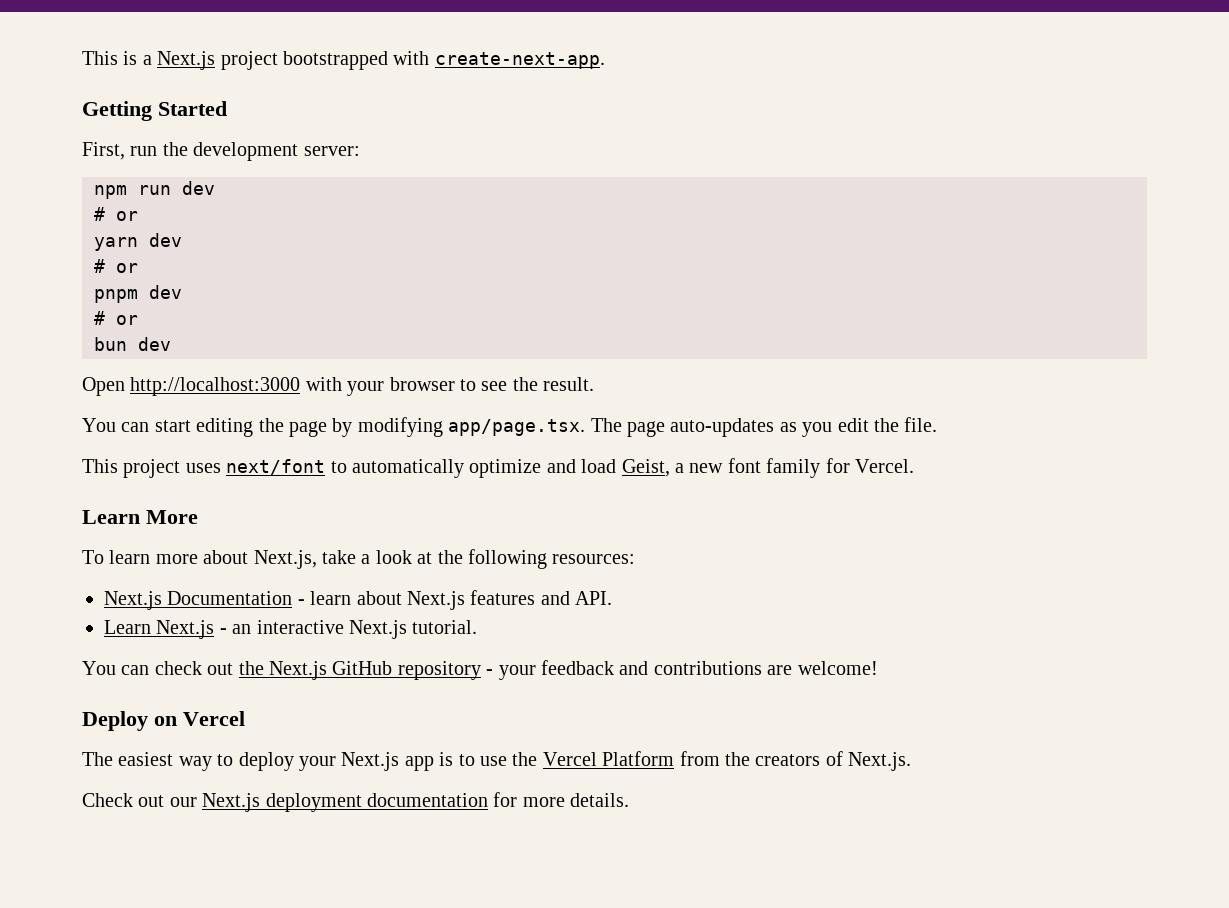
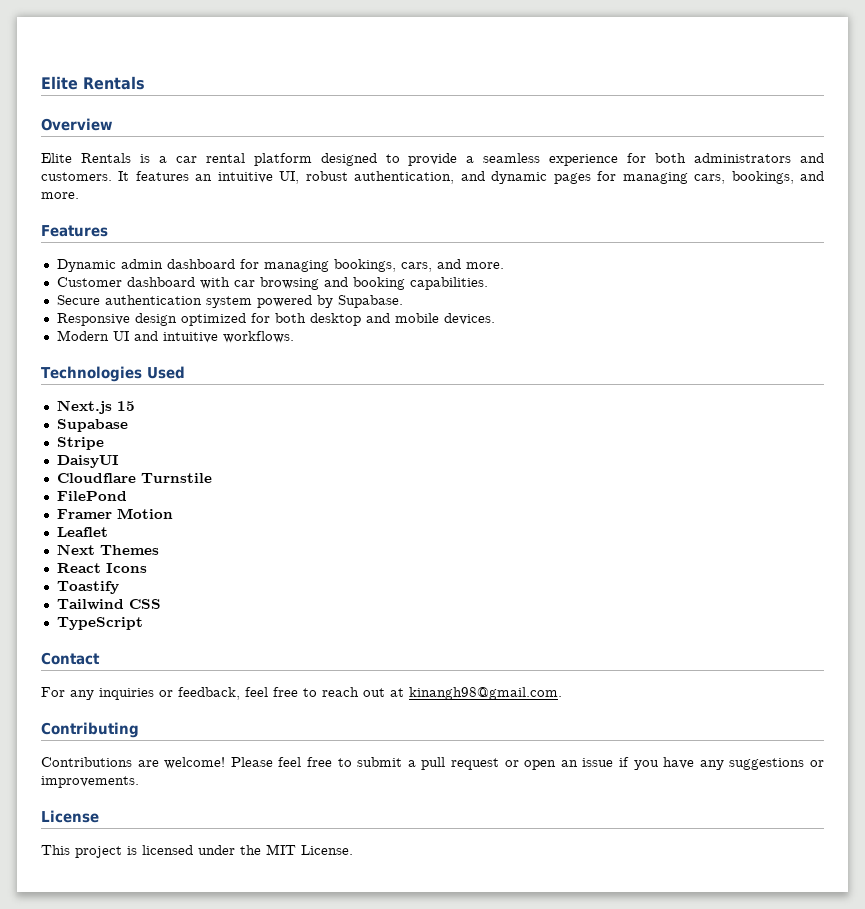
[82,51,605,70] [82,101,227,121] [82,142,360,161] [94,181,215,199] [94,207,138,221] [94,233,182,251] [94,259,138,273] [94,285,182,303] [94,311,138,325] [94,337,171,351] [82,377,595,396] [82,417,938,437] [82,458,914,478] [82,510,198,524] [82,549,636,569] [104,590,613,610] [104,620,478,639] [82,660,878,680] [82,711,245,731] [82,751,912,771] [82,792,630,812] This is a Next.js project bootstrapped with create-next-app. // Getting Started // First, run the development server: // npm run dev // # or // yarn dev // # or // pnpm dev // # or // bun dev // Open http://localhost:3000 with your browser to see the result. // You can start editing the page by modifying app/page.tsx. The page auto-updates as you edit the file. // This project uses next/font to automatically optimize and load Geist, a new font family for Vercel. // Learn More // To learn more about Next.js, take a look at the following resources: // Next.js Documentation - learn about Next.js features and API. // Learn Next.js - an interactive Next.js tutorial. // You can check out the Next.js GitHub repository - your feedback and contributions are welcome! // Deploy on Vercel // The easiest way to deploy your Next.js app is to use the Vercel Platform from the creators of Next.js. // Check out our Next.js deployment documentation for more details. -> [41,76,145,90] [41,118,112,131] [41,153,824,166] [41,171,825,184] [41,192,79,199] [41,225,108,237] [56,259,504,272] [56,277,488,290] [56,295,403,308] [56,313,495,326] [56,330,294,343] [41,366,185,382] [56,400,135,414] [56,419,128,432] [56,437,104,450] [56,455,119,468] [56,473,212,483] [56,491,127,501] [56,508,173,519] [56,527,108,537] [56,544,159,555] [56,563,147,573] [56,581,119,594] [56,599,161,610] [56,617,143,630] [41,652,100,665] [41,687,562,700] [41,722,139,738] [41,757,825,770] [41,776,139,788] [41,810,99,823] [41,844,353,858] Elite Rentals // Overview // Elite Rentals is a car rental platform designed to provide a seamless experience for both administrators and customers. It features an intuitive UI, robust authentication, and dynamic pages for managing cars, bookings, and more. // Features // Dynamic admin dashboard for managing bookings, cars, and more. // Customer dashboard with car browsing and booking capabilities. // Secure authentication system powered by Supabase. // Responsive design optimized for both desktop and mobile devices. // Modern UI and intuitive workflows. // Technologies Used // Next.js 15 // Supabase // Stripe // DaisyUI // Cloudflare Turnstile // FilePond // Framer Motion // Leaflet // Next Themes // React Icons // Toastify // Tailwind CSS // TypeScript // Contact // For any inquiries or feedback, feel free to reach out at kinangh98@gmail.com. // Contributing // Contributions are welcome! Please feel free to submit a pull request or open an issue if you have any suggestions or improvements. // License // This project is licensed under the MIT License.

